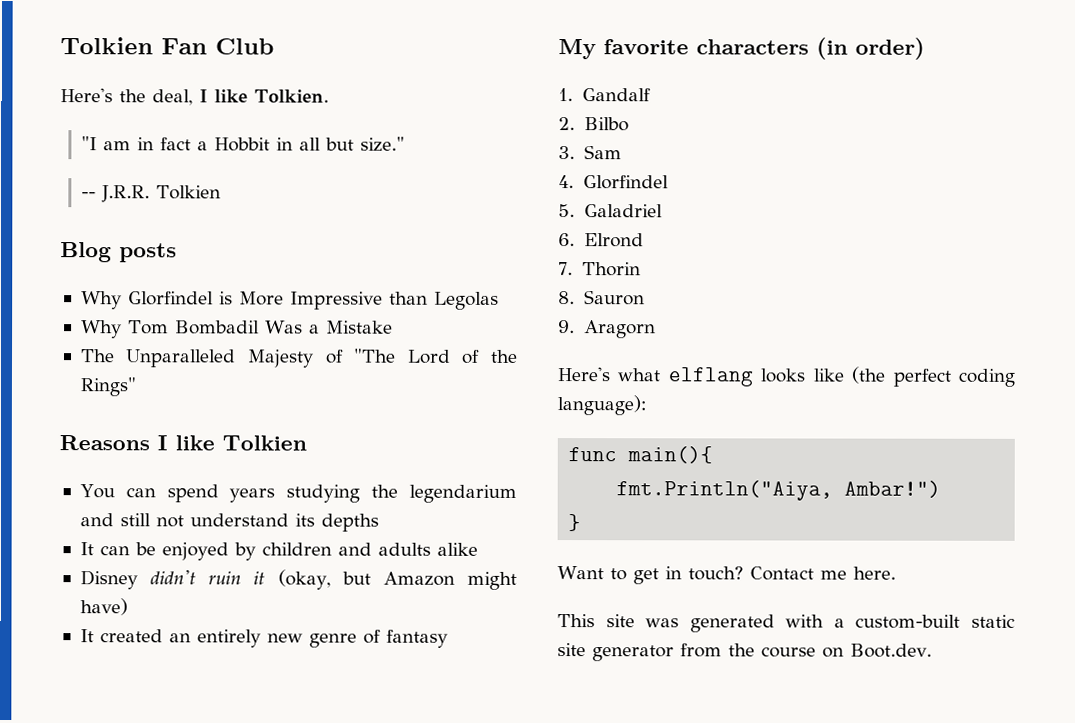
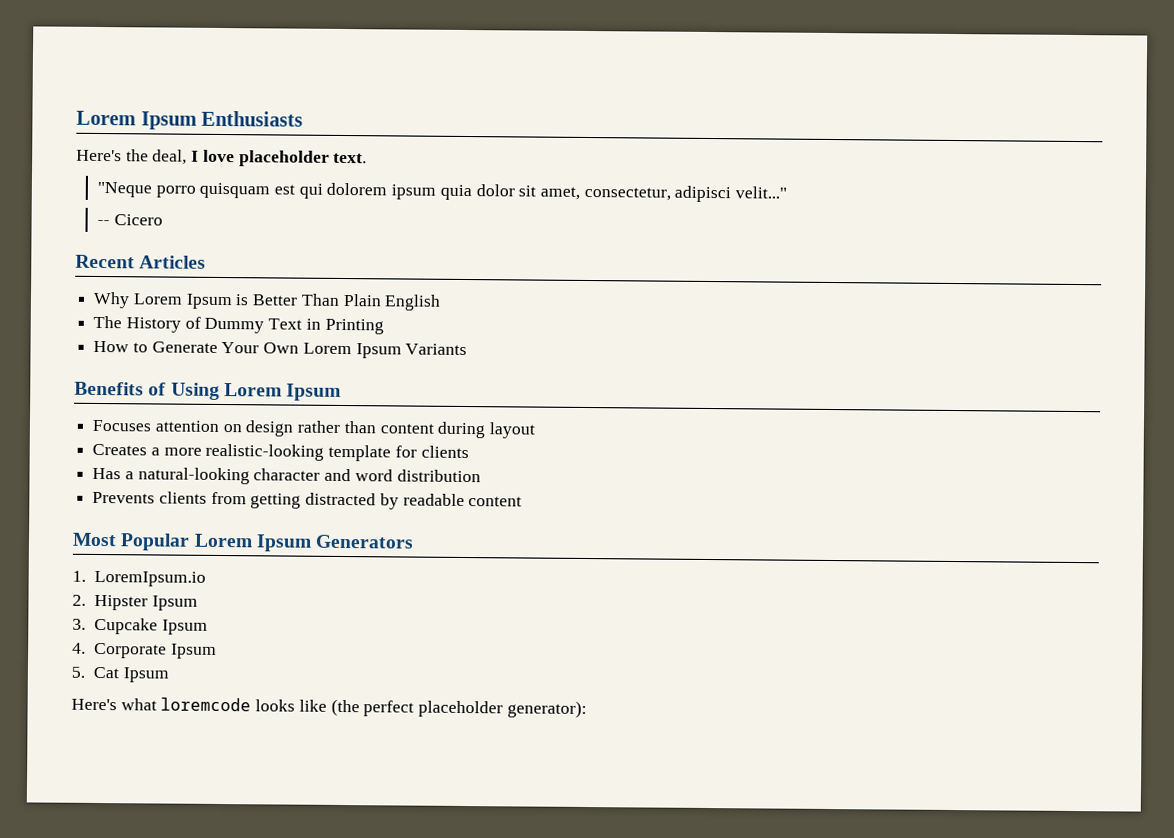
[60,37,274,55] Tolkien Fan Club -> [76,110,304,130] Lorem Ipsum Enthusiasts
[214,89,329,103] [81,136,406,152] [81,185,222,203] [60,242,177,263] [80,291,499,310] [80,320,393,339] [79,348,518,368] [79,377,136,397] [59,435,307,451] [79,484,517,503] [79,513,379,532] [79,542,478,561] [79,569,517,590] [79,598,128,616] [79,629,448,648] [558,37,925,60] like Tolkien. // "I am in fact a Hobbit in all but size." // -- J.R.R. Tolkien // Blog posts // Why Glorfindel is More Impressive than Legolas // Why Tom Bombadil Was a Mistake // The Unparalleled Majesty of "The Lord of the Rings" // Reasons I like Tolkien // You can spend years studying the legendarium and still not understand its depths // It can be enjoyed by children and adults alike // Disney didn't ruin it (okay, but Amazon might have) // It created an entirely new genre of fantasy // My favorite characters (in order) -> [202,149,368,167] [96,181,788,203] [96,214,163,226] [75,254,207,269] [93,291,442,311] [93,315,384,335] [93,340,468,359] [74,381,342,401] [92,419,536,439] [92,443,469,462] [92,467,481,485] [92,491,523,510] [72,532,415,552] love placeholder text. // "Neque porro quisquam est qui dolorem ipsum quia dolor sit amet, consectetur, adipisci velit..." // -- Cicero // Recent Articles // Why Lorem Ipsum is Better Than Plain English // The History of Dummy Text in Printing // How to Generate Your Own Lorem Ipsum Variants // Benefits of Using Lorem Ipsum // Focuses attention on design rather than content during layout // Creates a more realistic-looking template for clients // Has a natural-looking character and word distribution // Prevents clients from getting distracted by readable content // Most Popular Lorem Ipsum Generators
[581,88,651,102] Gandalf -> [93,570,206,587] LoremIpsum.io
[583,117,629,132] Bilbo -> [93,594,198,611] Hipster Ipsum
[583,145,622,160] Sam -> [93,617,208,635] Cupcake Ipsum
[582,175,669,190] Glorfindel -> [93,642,217,659] Corporate Ipsum
[583,204,663,218] [558,233,644,248] [558,262,641,277] [558,290,645,306] [558,320,656,339] Galadriel // 6. Elrond // 7. Thorin // 8. Sauron // 9. Aragorn -> [92,666,169,683] Cat Ipsum
[667,367,753,387] elflang -> [160,697,252,712] loremcode
[958,368,1015,387] [557,395,647,416] [568,446,714,464] [616,480,942,501] [568,514,582,532] [557,566,896,585] [557,614,1015,633] [557,643,932,662] coding language): // func main(){ // fmt.Println("Aiya, Ambar!") // } // Want to get in touch? Contact me here. // This site was generated with a custom-built static site generator from the course on Boot.dev. -> [418,700,587,719] placeholder generator):

